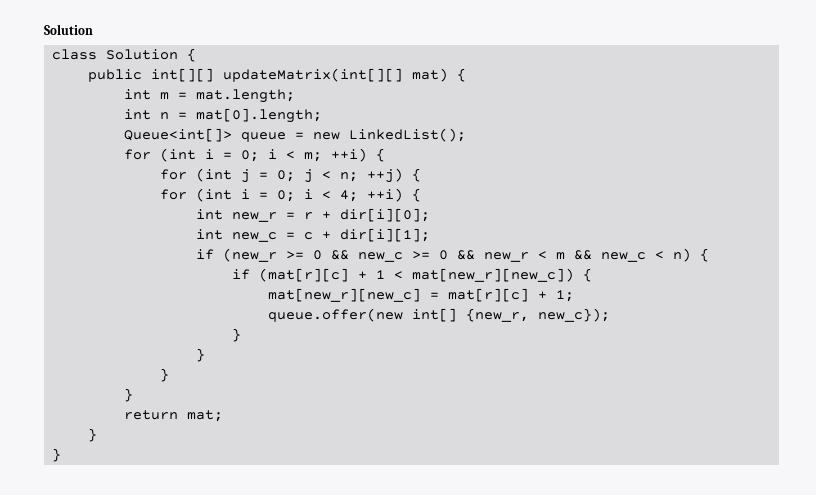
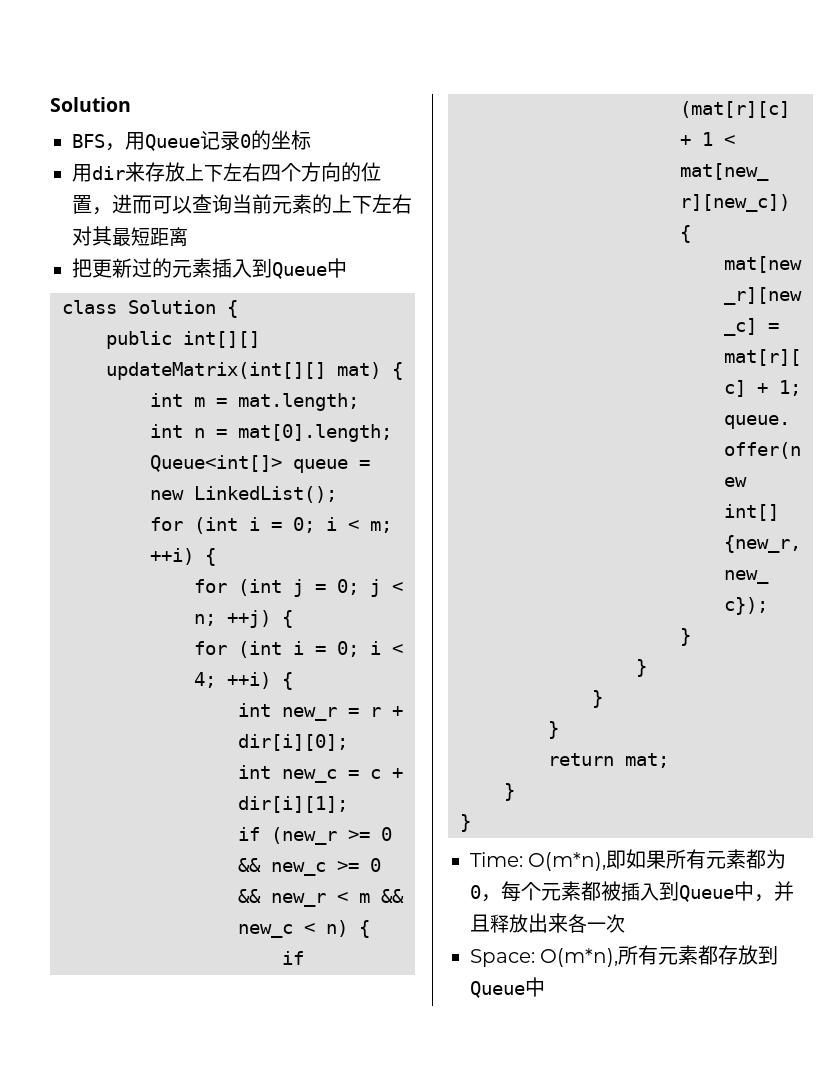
[44,24,93,35] Solution -> [50,97,131,112] [72,130,311,151] [72,162,381,182] [72,194,412,215] [72,226,188,246] [72,258,347,279] Solution // BFS，用Queue记录0的坐标 // 用dir来存放上下左右四个方向的位置，进而可以查询当前元素的上下左右对其最短距离 // 把更新过的元素插入到Queue中
(61, 455) none -> [470,849,787,871] [470,881,794,902] [470,913,625,933] [470,945,779,967] [470,977,545,998] // Time: O(m*n),即如果所有元素都为0，每个元素都被插入到Queue中，并且释放出来各一次 // Space: O(m*n),所有元素都存放到Queue中

